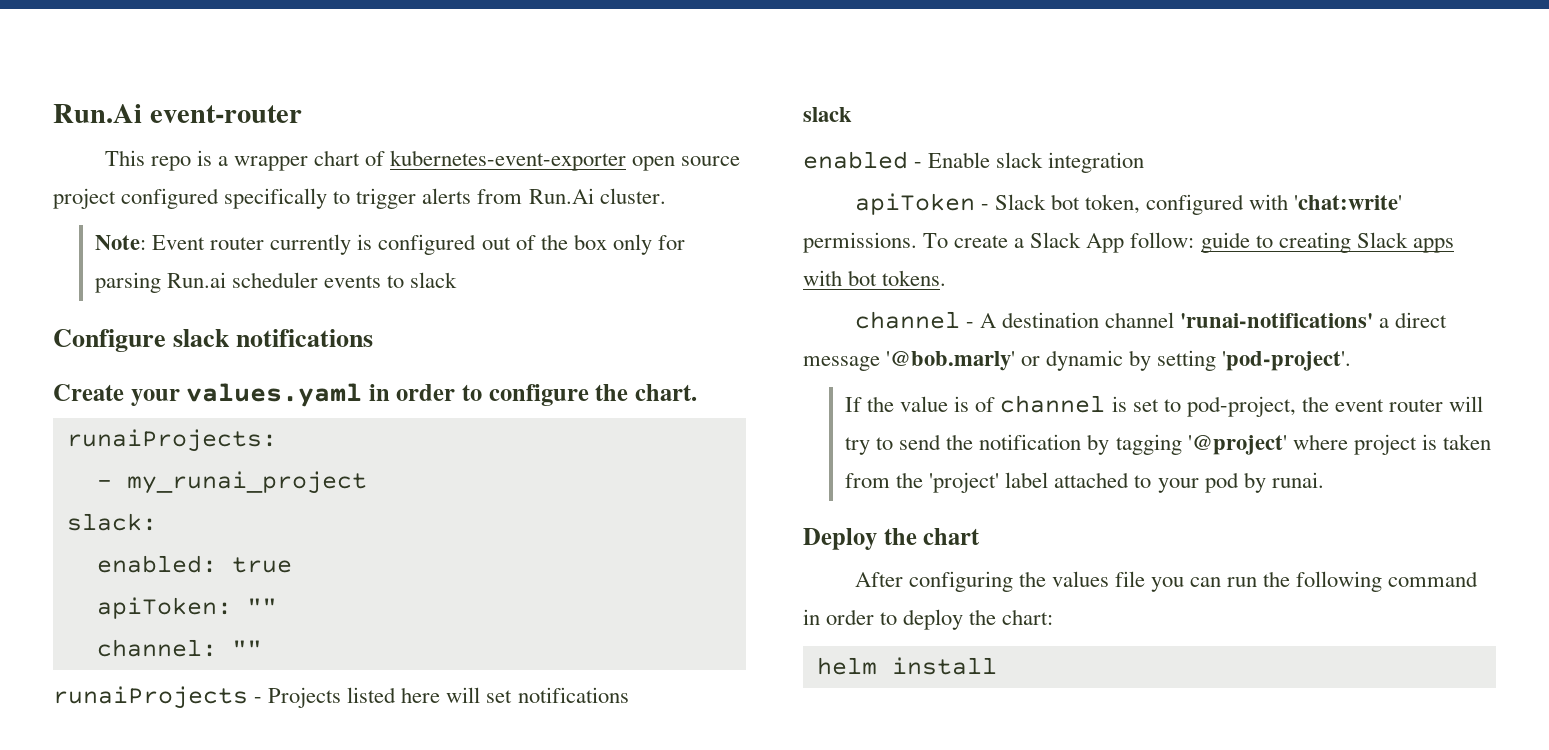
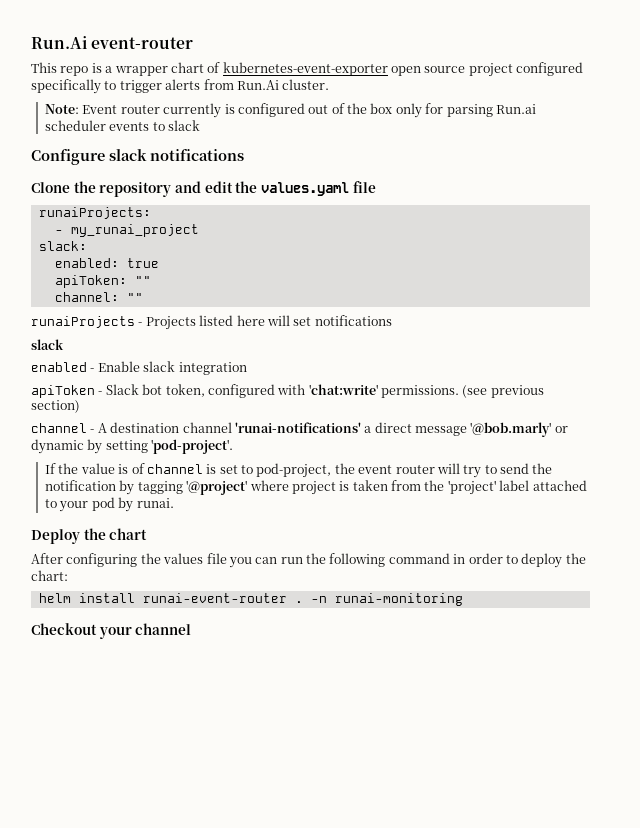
[53,383,697,407] Create your values.yaml in order to configure the chart. -> [31,181,376,197] Clone the repository and edit the values.yaml file
[923,232,1454,253] [803,270,947,286] To create a Slack App follow: guide to creating Slack apps with bot tokens. -> [462,385,544,398] [31,400,80,413] (see previous section)
(997, 666) none -> [142,593,463,606] [31,623,192,639] runai-event-router . -n runai-monitoring // Checkout your channel

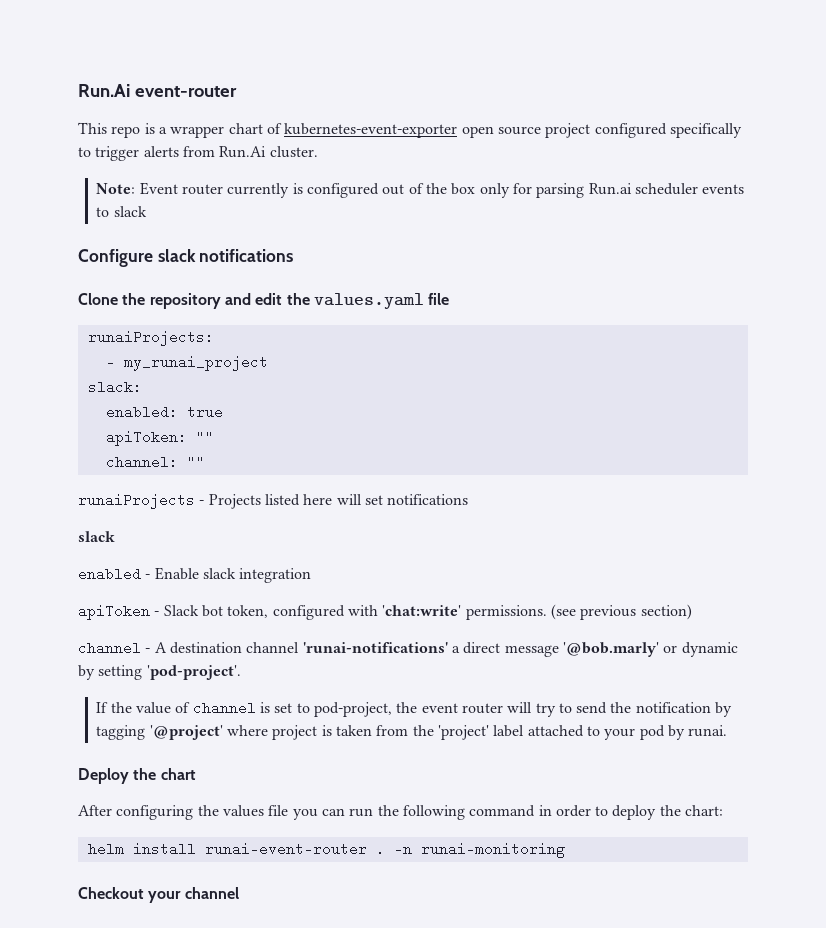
[118,464,129,474] is -> (172, 708) none

